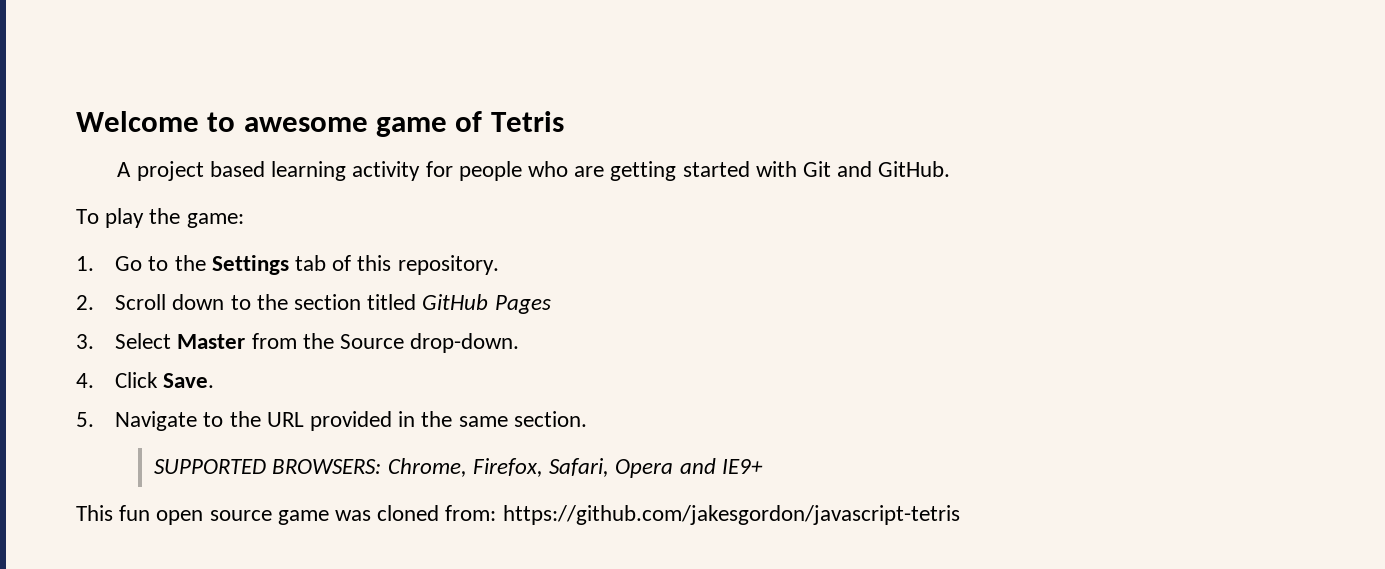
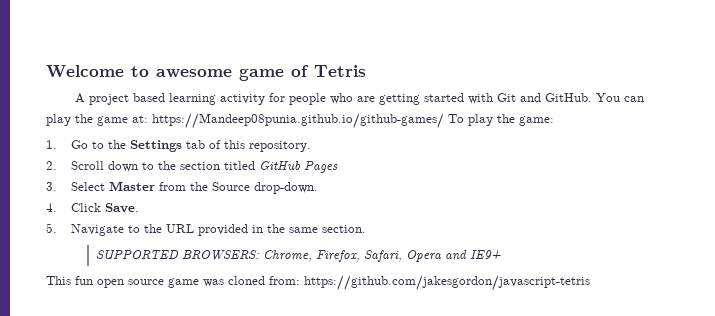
(951, 169) // -> [596,93,645,102] [46,113,444,129] You can play the game at: https://Mandeep08punia.github.io/github-games/

